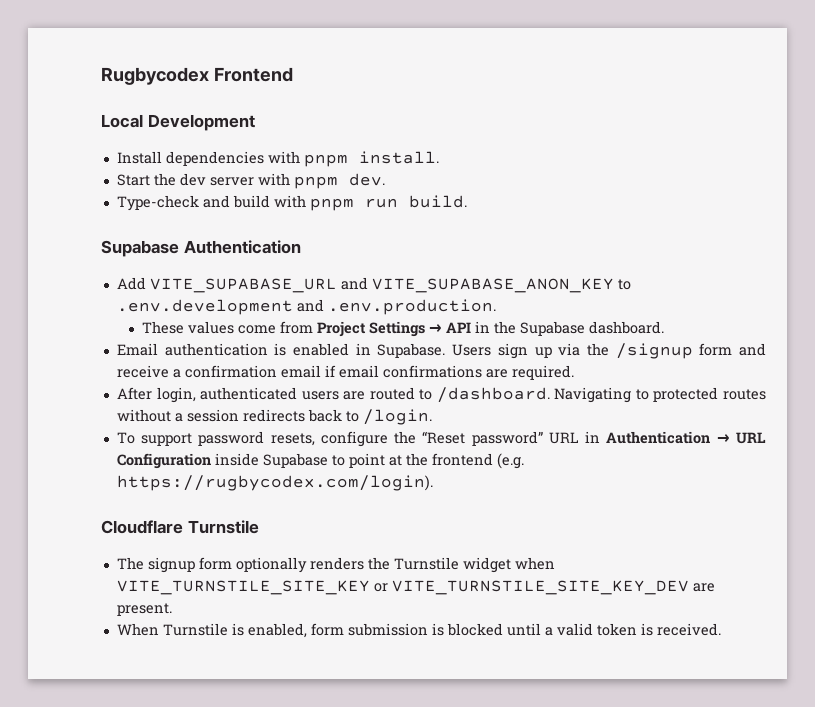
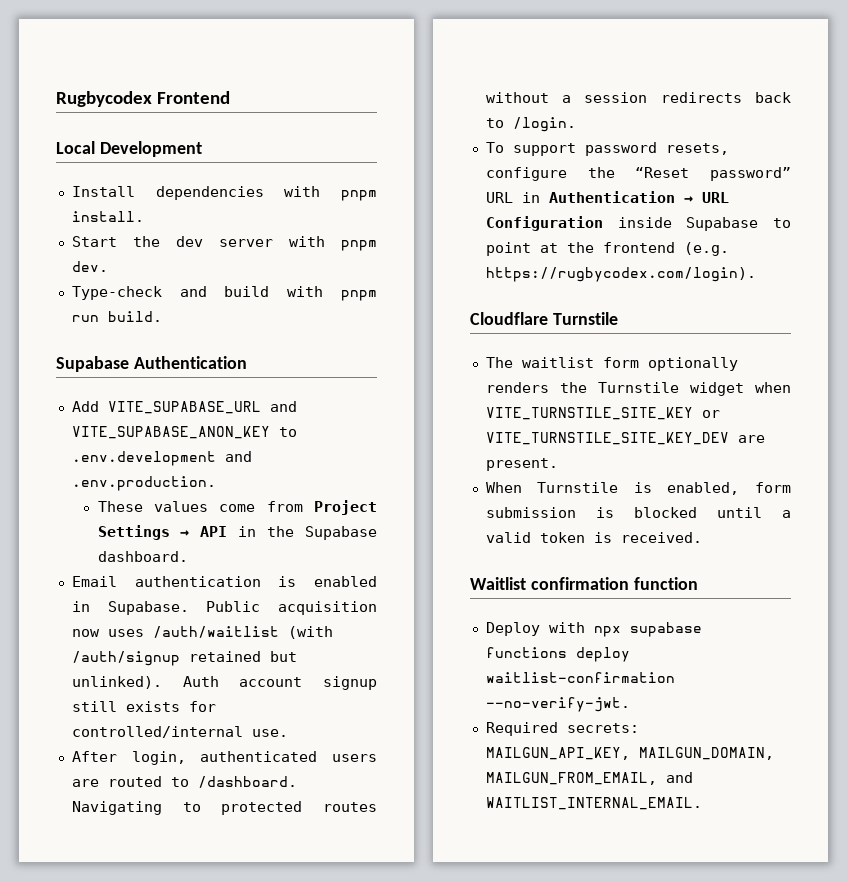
[452,343,766,359] [116,365,574,380] Users sign up via the /signup form and receive a confirmation email if email confirmations are required. -> [206,601,377,615] [71,626,333,639] [71,651,297,666] [71,676,377,690] [71,701,216,712] [71,726,288,738] Public acquisition now uses /auth/waitlist (with /auth/signup retained but unlinked). Auth account signup still exists for controlled/internal use.
[147,557,195,573] signup -> [521,357,594,368] waitlist
(721, 629) none -> [470,577,698,590] [485,622,702,637] [485,647,630,662] [485,672,675,683] [485,697,630,712] [485,722,639,736] [485,747,774,760] [485,772,693,785] [485,797,702,810] // Waitlist confirmation function // Deploy with npx supabase functions deploy waitlist-confirmation --no-verify-jwt. // Required secrets: MAILGUN_API_KEY, MAILGUN_DOMAIN, MAILGUN_FROM_EMAIL, and WAITLIST_INTERNAL_EMAIL.

